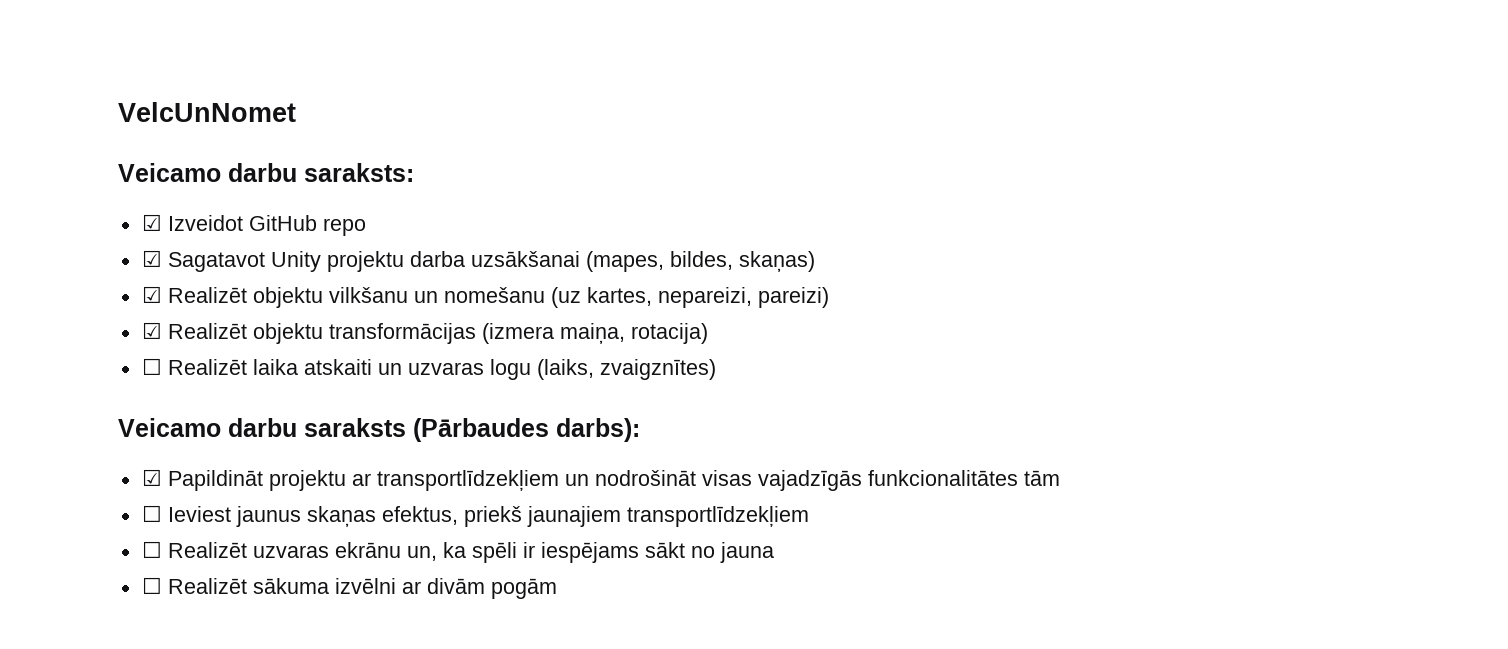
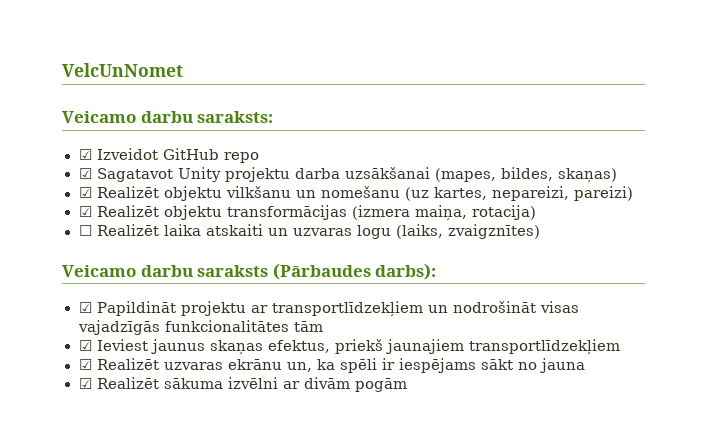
[141,505,162,522] ☐ -> [78,340,92,351] ☑
[141,541,162,558] ☐ -> [78,359,92,370] ☑
[141,577,162,594] ☐ -> [78,378,92,389] ☑

